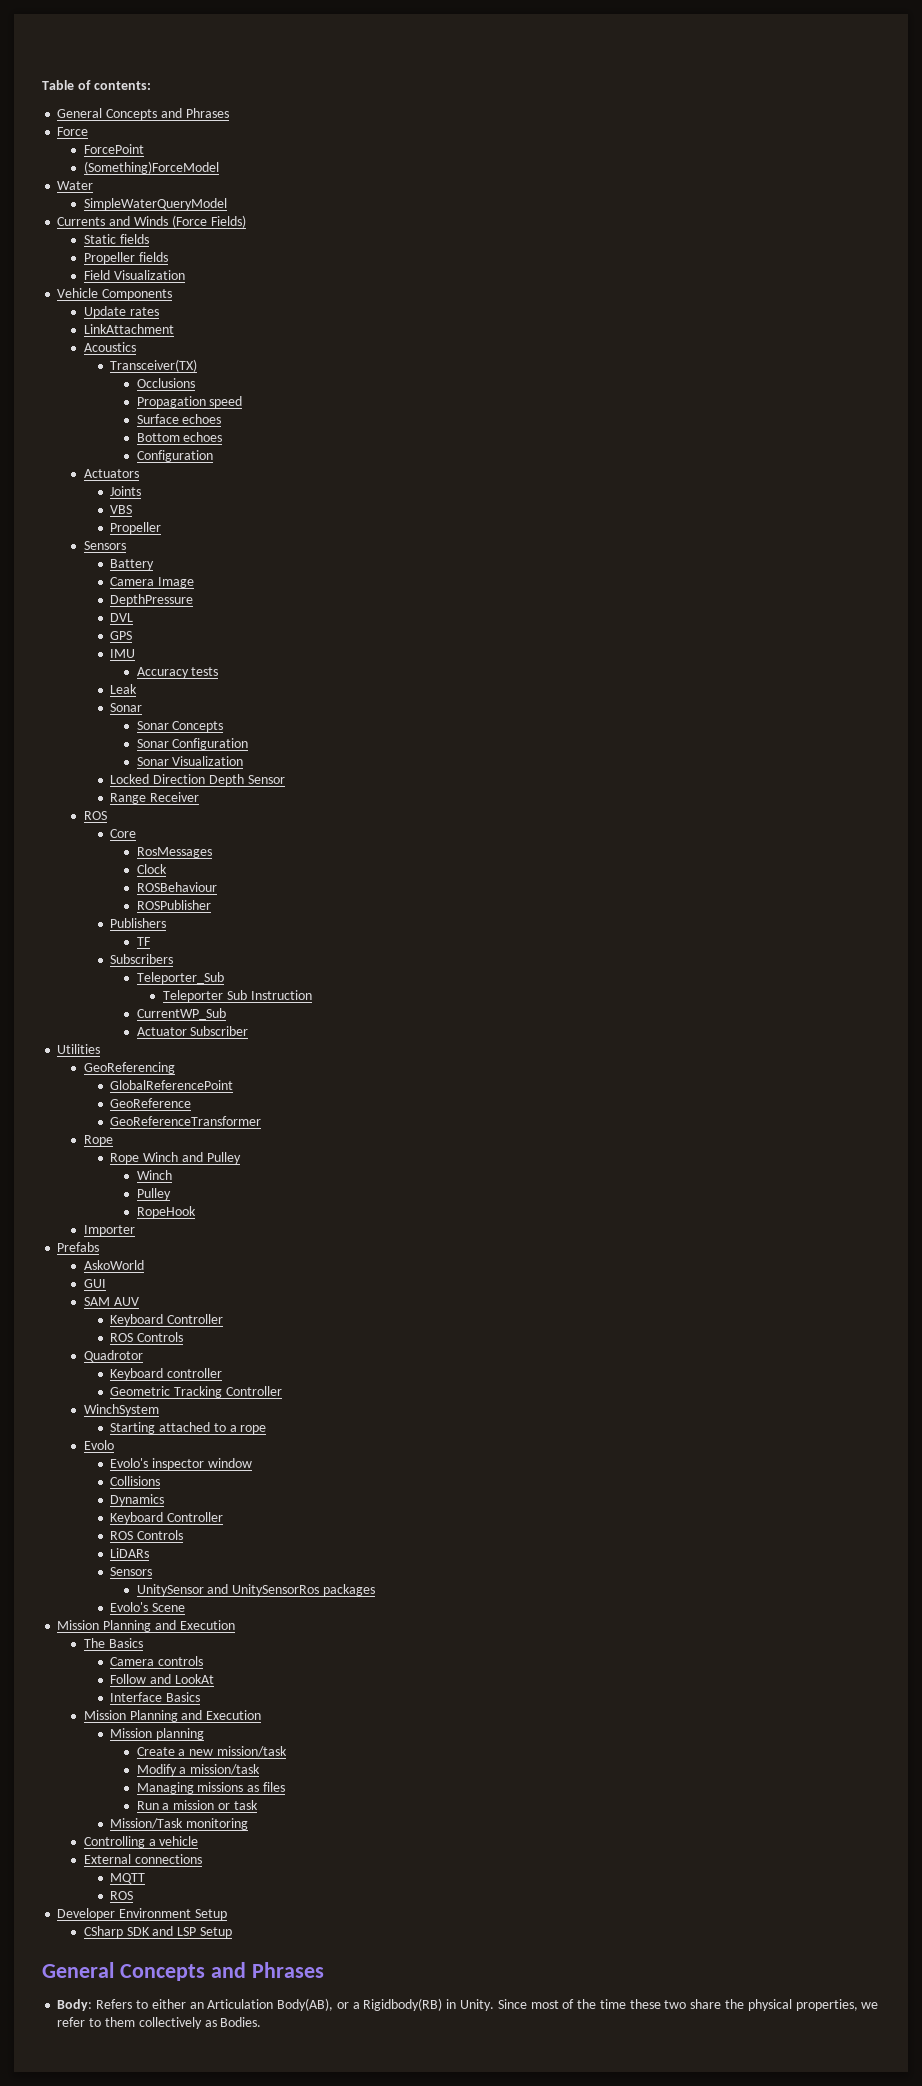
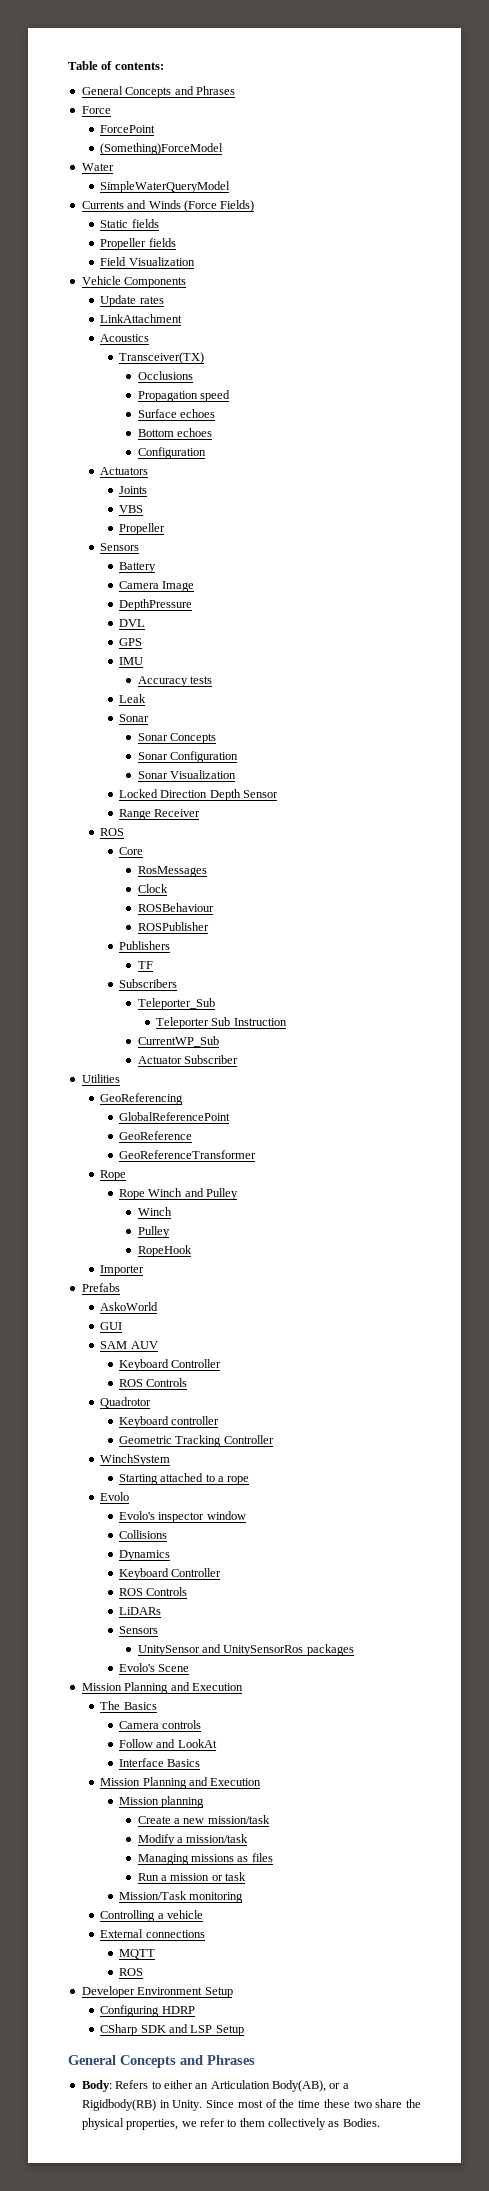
(227, 1914) none -> [100,2005,195,2017] // Configuring HDRP

